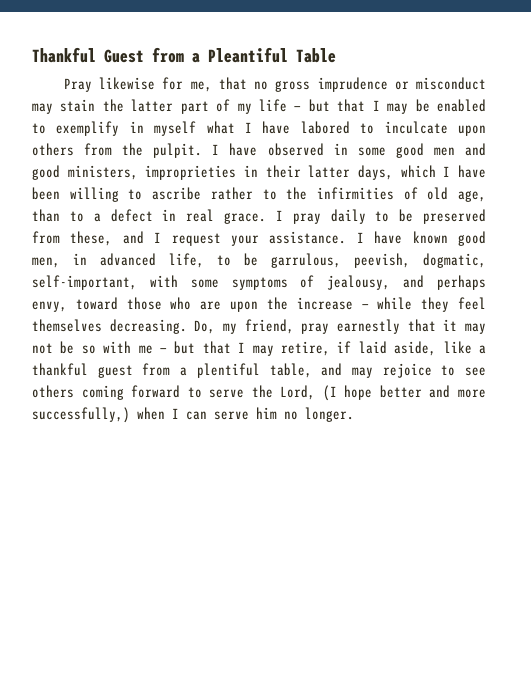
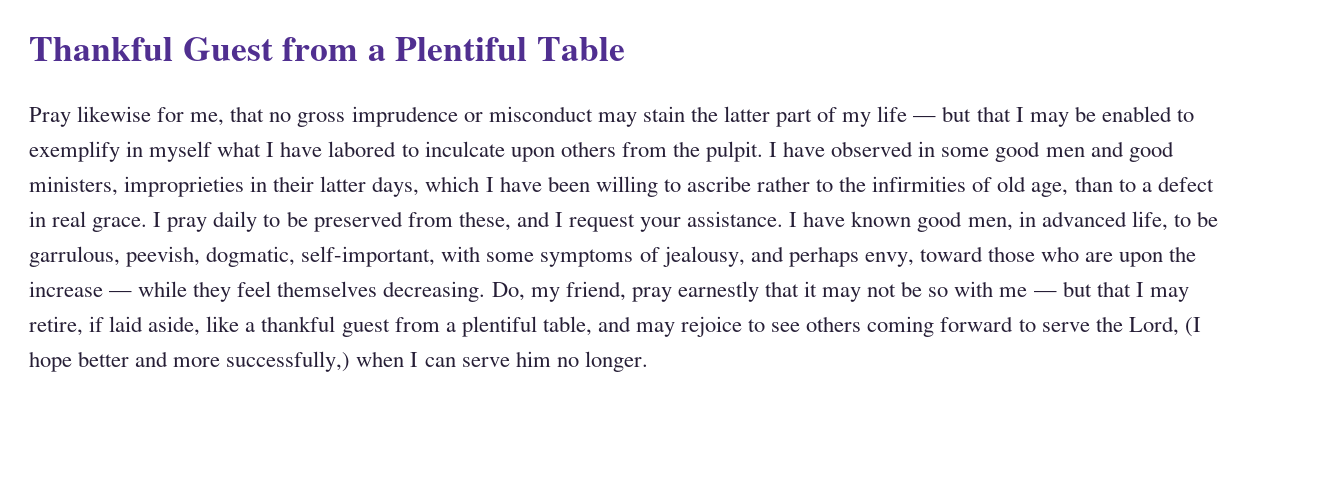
[208,47,288,63] Pleantiful -> [395,37,528,61] Plentiful

